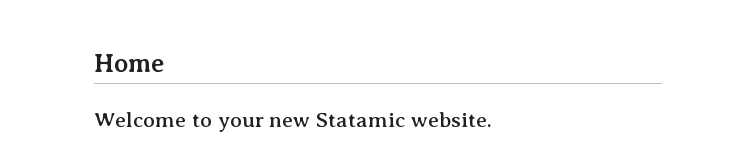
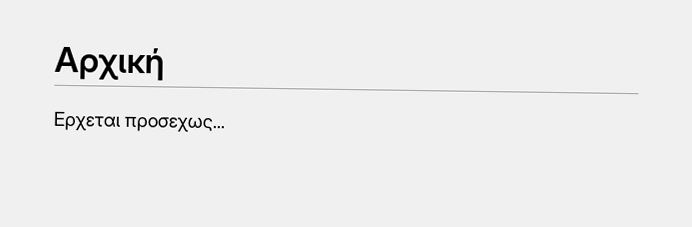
[94,54,164,72] [94,112,493,132] Home // Welcome to your new Statamic website. -> [54,46,165,82] [53,111,226,133] Αρχική // Ερχεται προσεχως...

